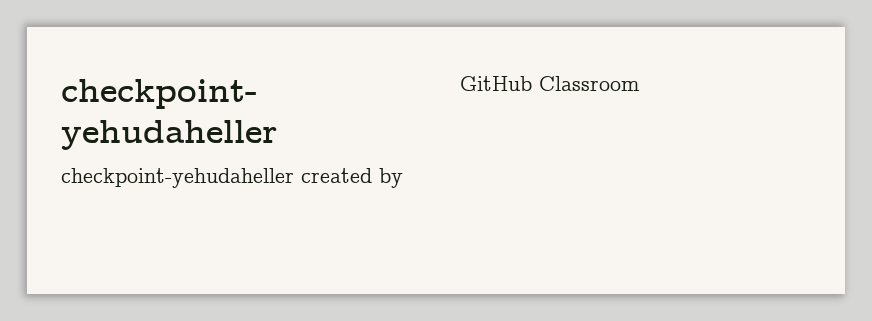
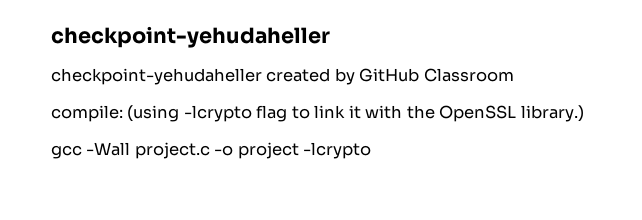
(640, 83) none -> [51,105,584,122] [51,142,372,159] // compile: (using -lcrypto flag to link it with the OpenSSL library.) // gcc -Wall project.c -o project -lcrypto

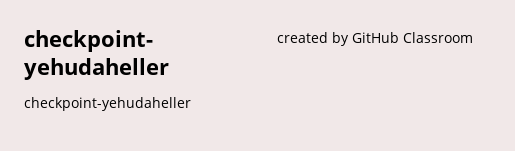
[51,105,584,122] [51,142,372,159] // compile: (using -lcrypto flag to link it with the OpenSSL library.) // gcc -Wall project.c -o project -lcrypto -> (473, 37) none

